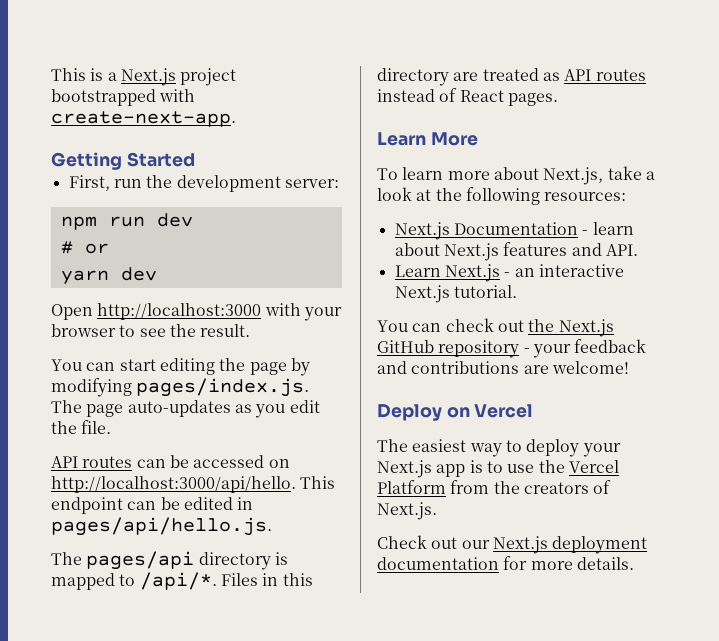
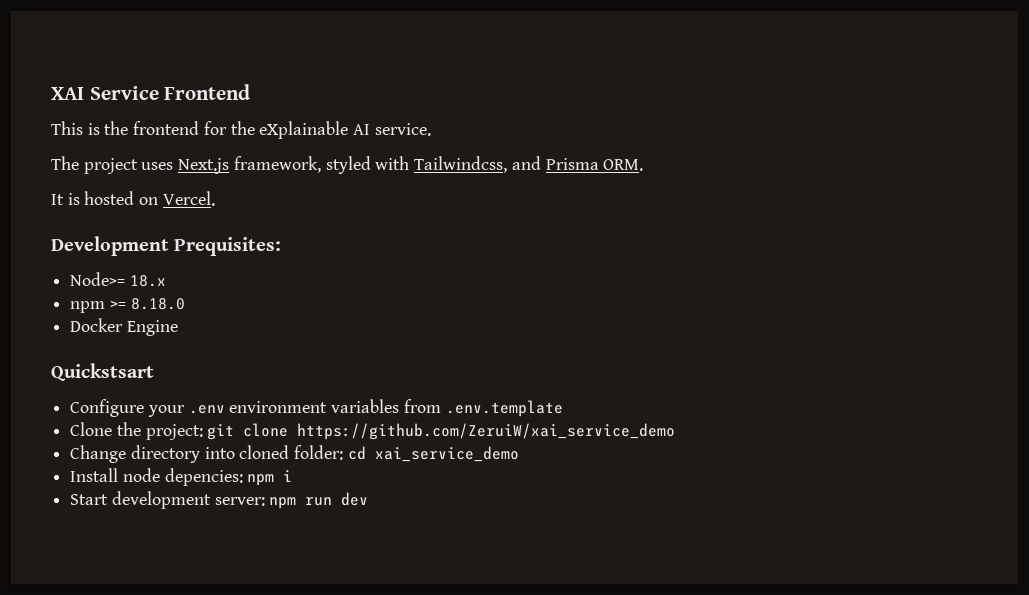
[51,68,237,86] [51,89,196,106] [51,111,236,127] [51,152,195,170] [68,175,173,191] This is a Next.js project bootstrapped with create-next-app. // Getting Started // First, run the -> [51,84,251,100] [51,121,431,139] [51,156,644,174] [51,191,215,206] [51,236,282,256] [70,272,166,287] [70,298,185,313] [70,318,178,336] [51,363,154,381] [70,399,563,417] [70,422,676,440] [70,445,519,463] [70,468,293,486] [70,494,109,505] XAI Service Frontend // This is the frontend for the eXplainable AI service. // The project uses Next.js framework, styled with Tailwindcss, and Prisma ORM. // It is hosted on Vercel. // Development Prequisites: // Node>= 18.x // npm >= 8.18.0 // Docker Engine // Quickstsart // Configure your .env environment variables from .env.template // Clone the project: git clone https://github.com/ZeruiW/xai_service_demo // Change directory into cloned folder: cd xai_service_demo // Install node depencies: npm i // Start
(339, 183) // -> (265, 501) none
[60,241,109,254] [60,267,157,285] [51,303,342,321] [51,324,251,337] [51,358,310,376] [51,378,310,397] [51,400,320,418] [51,420,112,434] [51,455,290,468] [51,476,336,493] [51,497,254,514] [51,517,272,536] [51,551,288,570] [51,572,313,590] [377,68,646,86] [377,88,558,106] [377,132,478,146] [377,166,655,185] [377,187,627,205] [394,222,634,240] [394,242,638,261] [394,264,624,282] [394,285,517,303] [377,318,614,337] [377,339,647,358] [377,361,629,374] [377,404,534,421] [377,439,621,457] [377,460,619,478] [377,480,612,494] [377,502,437,520] [377,535,648,554] [377,556,634,570] // # or // yarn dev // Open http://localhost:3000 with your browser to see the result. // You can start editing the page by modifying pages/index.js. The page auto-updates as you edit the file. // API routes can be accessed on http://localhost:3000/api/hello. This endpoint can be edited in pages/api/hello.js. // The pages/api directory is mapped to /api/*. Files in this directory are treated as API routes instead of React pages. // Learn More // To learn more about Next.js, take a look at the following resources: // Next.js Documentation - learn about Next.js features and API. // Learn Next.js - an interactive Next.js tutorial. // You can check out the Next.js GitHub repository - your feedback and contributions are welcome! // Deploy on Vercel // The easiest way to deploy your Next.js app is to use the Vercel Platform from the creators of Next.js. // Check out our Next.js deployment documentation for more details. -> (369, 499) none

